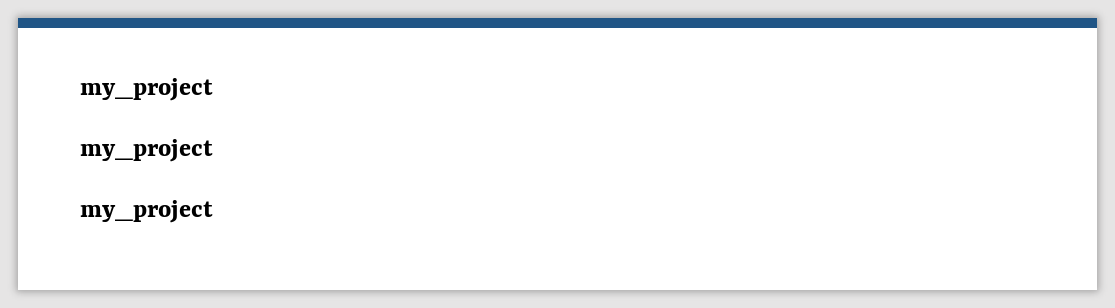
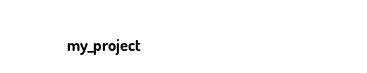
[80,78,213,101] [80,139,213,162] [80,200,213,223] my_project // my_project // my_project -> [67,39,141,55] my_project

